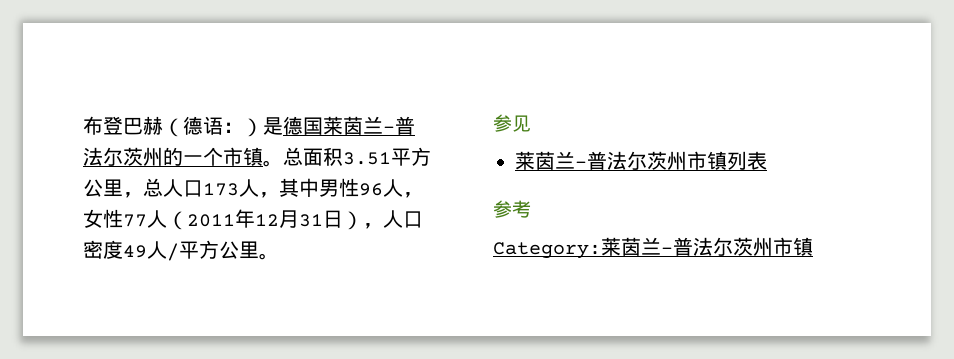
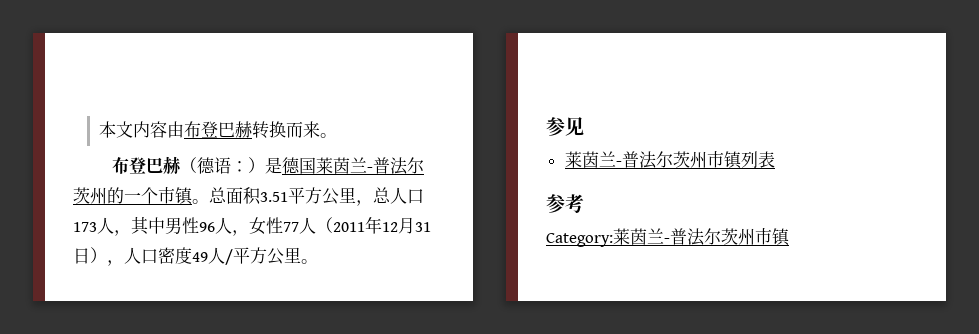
(83, 125) none -> [99,121,338,139] 本文内容由布登巴赫转换而来。 //

